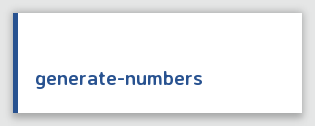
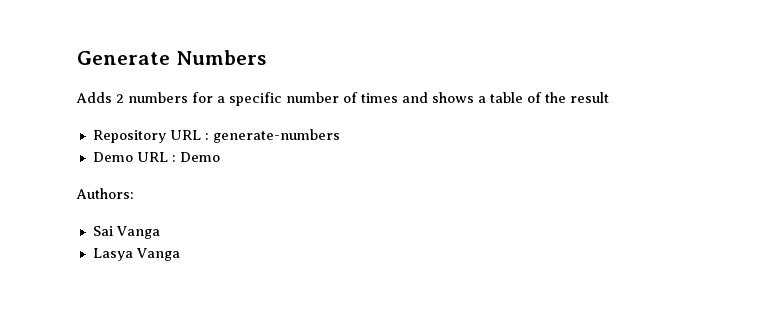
[35,71,203,89] generate-numbers -> [77,50,266,65] [76,92,609,106] [92,129,340,143] [92,152,220,162] [76,188,134,199] [92,226,160,239] [92,248,180,261] Generate Numbers // Adds 2 numbers for a specific number of times and shows a table of the result // Repository URL : generate-numbers // Demo URL : Demo // Authors: // Sai Vanga // Lasya Vanga

